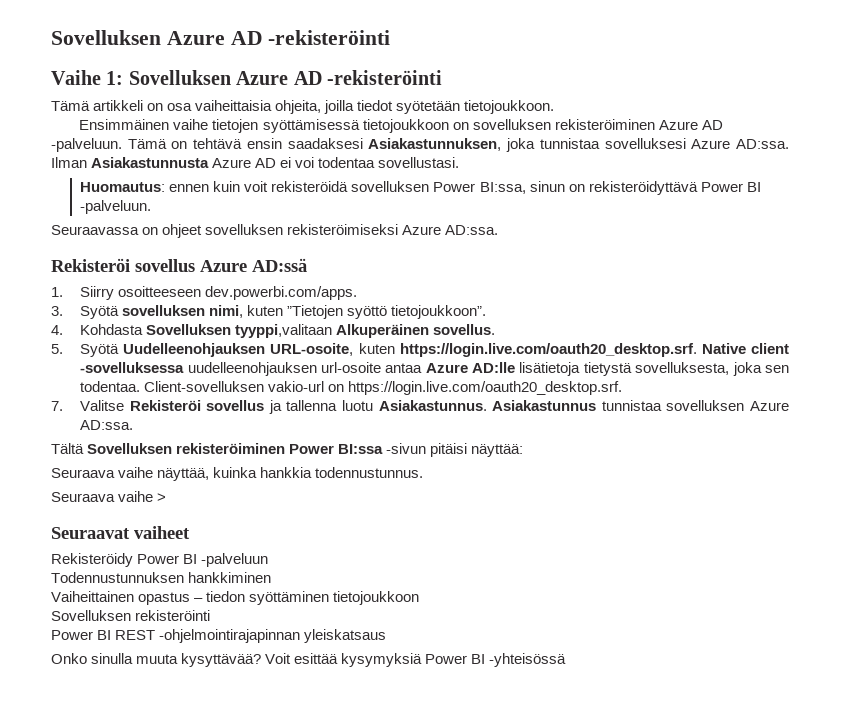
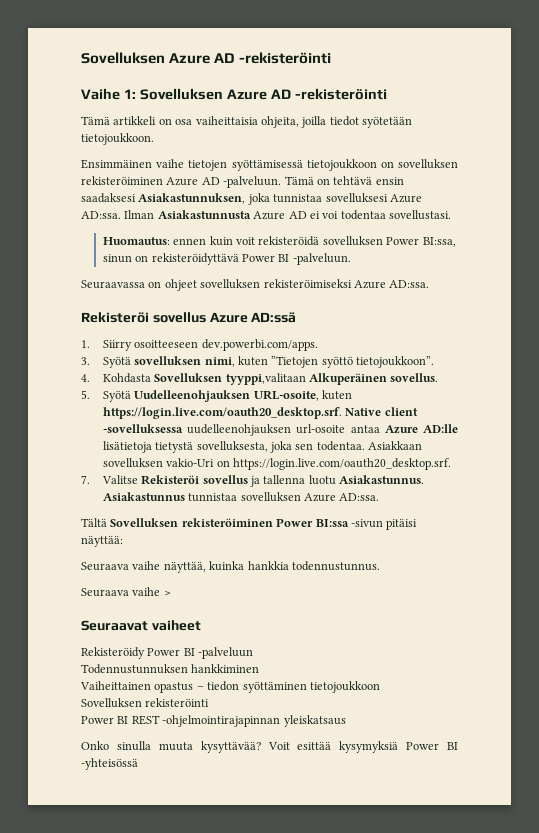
[144,381,325,392] Client-sovelluksen vakio-url -> [368,441,423,450] [102,458,215,468] Asiakkaan sovelluksen vakio-Uri

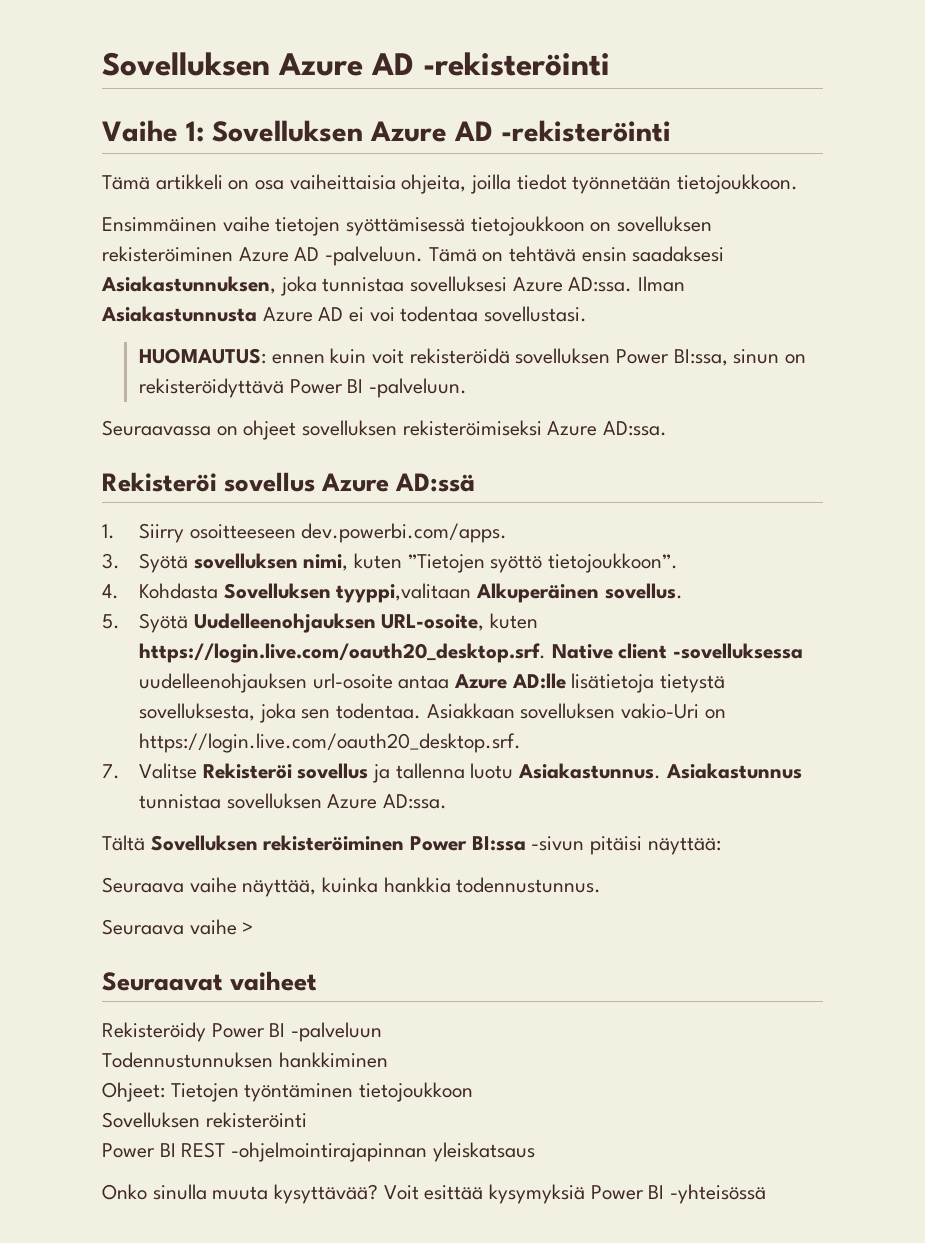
[362,116,412,128] syötetään -> [572,176,672,194] työnnetään
[102,237,170,245] Huomautus: -> [138,348,266,364] HUOMAUTUS:
[80,681,307,693] Vaiheittainen opastus – tiedon syöttäminen -> [102,1082,354,1102] Ohjeet: Tietojen työntäminen

